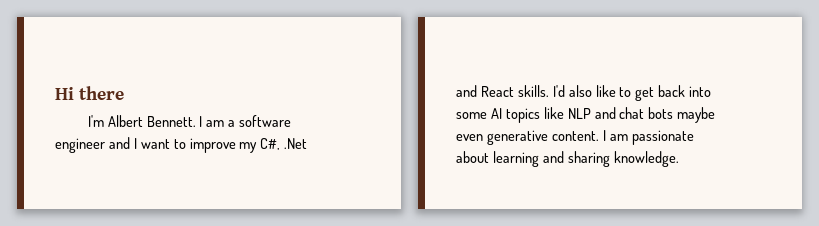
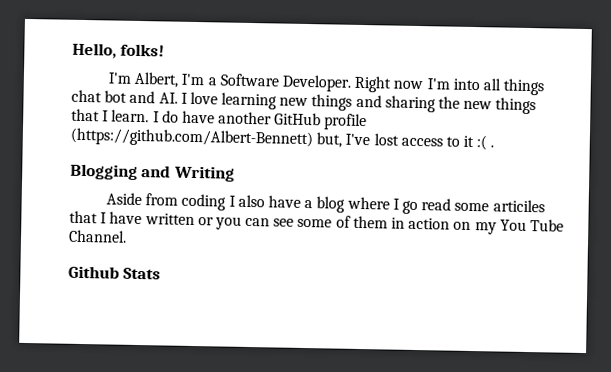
[55,86,125,100] [87,115,292,127] [55,137,308,153] [456,85,712,101] [456,107,716,123] [456,130,694,145] [456,151,679,167] Hi there // I'm Albert Bennett. I am a software engineer and I want to improve my C#, .Net and React skills. I'd also like to get back into some AI topics like NLP and chat bots maybe even generative content. I am passionate about learning and sharing knowledge. -> [72,42,166,59] [108,71,545,96] [71,89,537,115] [71,108,368,131] [70,127,495,151] [70,163,235,182] [106,192,545,215] [69,210,564,235] [68,229,127,243] [68,265,162,280] Hello, folks! // I'm Albert, I'm a Software Developer. Right now I'm into all things chat bot and AI. I love learning new things and sharing the new things that I learn. I do have another GitHub profile (https://github.com/Albert-Bennett) but, I've lost access to it :( . // Blogging and Writing // Aside from coding I also have a blog where I go read some articiles that I have written or you can see some of them in action on my You Tube Channel. // Github Stats

